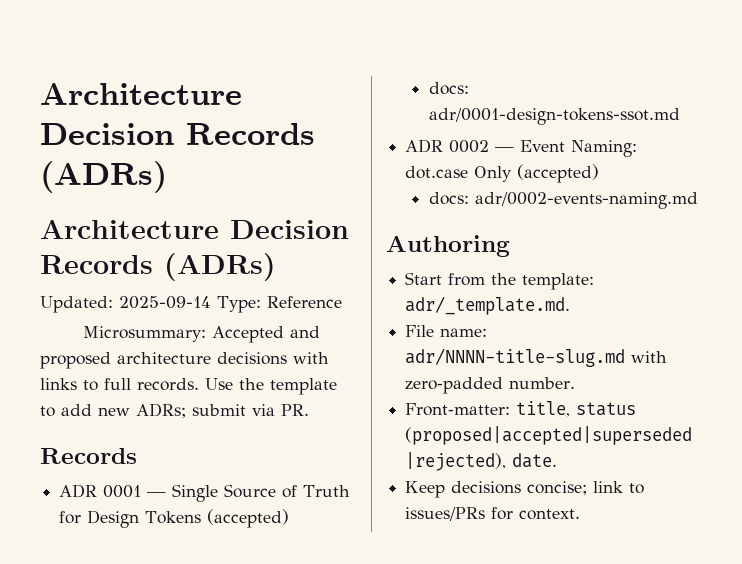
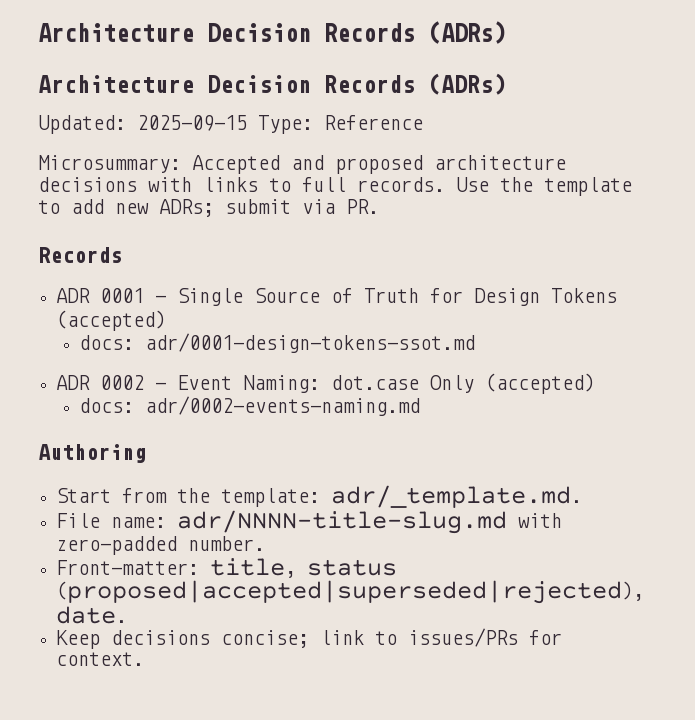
[119,296,211,309] 2025-09-14 -> [137,115,247,131] 2025-09-15

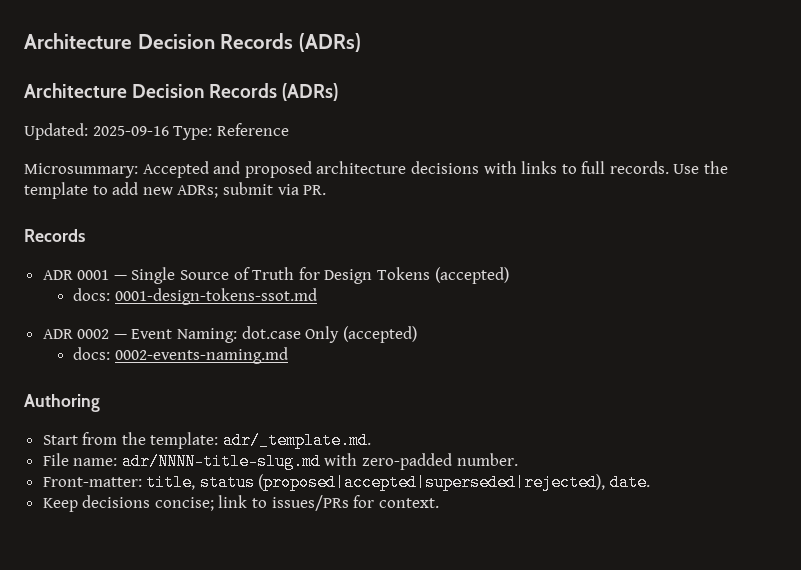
[137,115,247,131] 2025-09-15 -> [92,126,169,136] 2025-09-16
[145,333,476,353] adr/0001-design-tokens-ssot.md -> [114,288,317,305] 0001-design-tokens-ssot.md
[145,396,421,416] adr/0002-events-naming.md -> [114,347,288,364] 0002-events-naming.md

